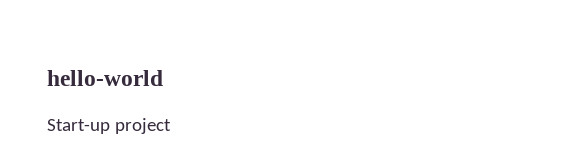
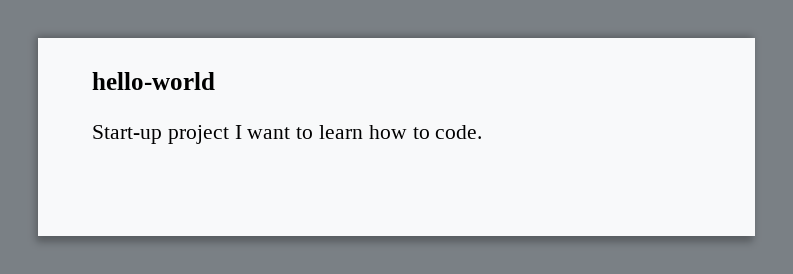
(171, 126) none -> [234,125,483,139] I want to learn how to code.

